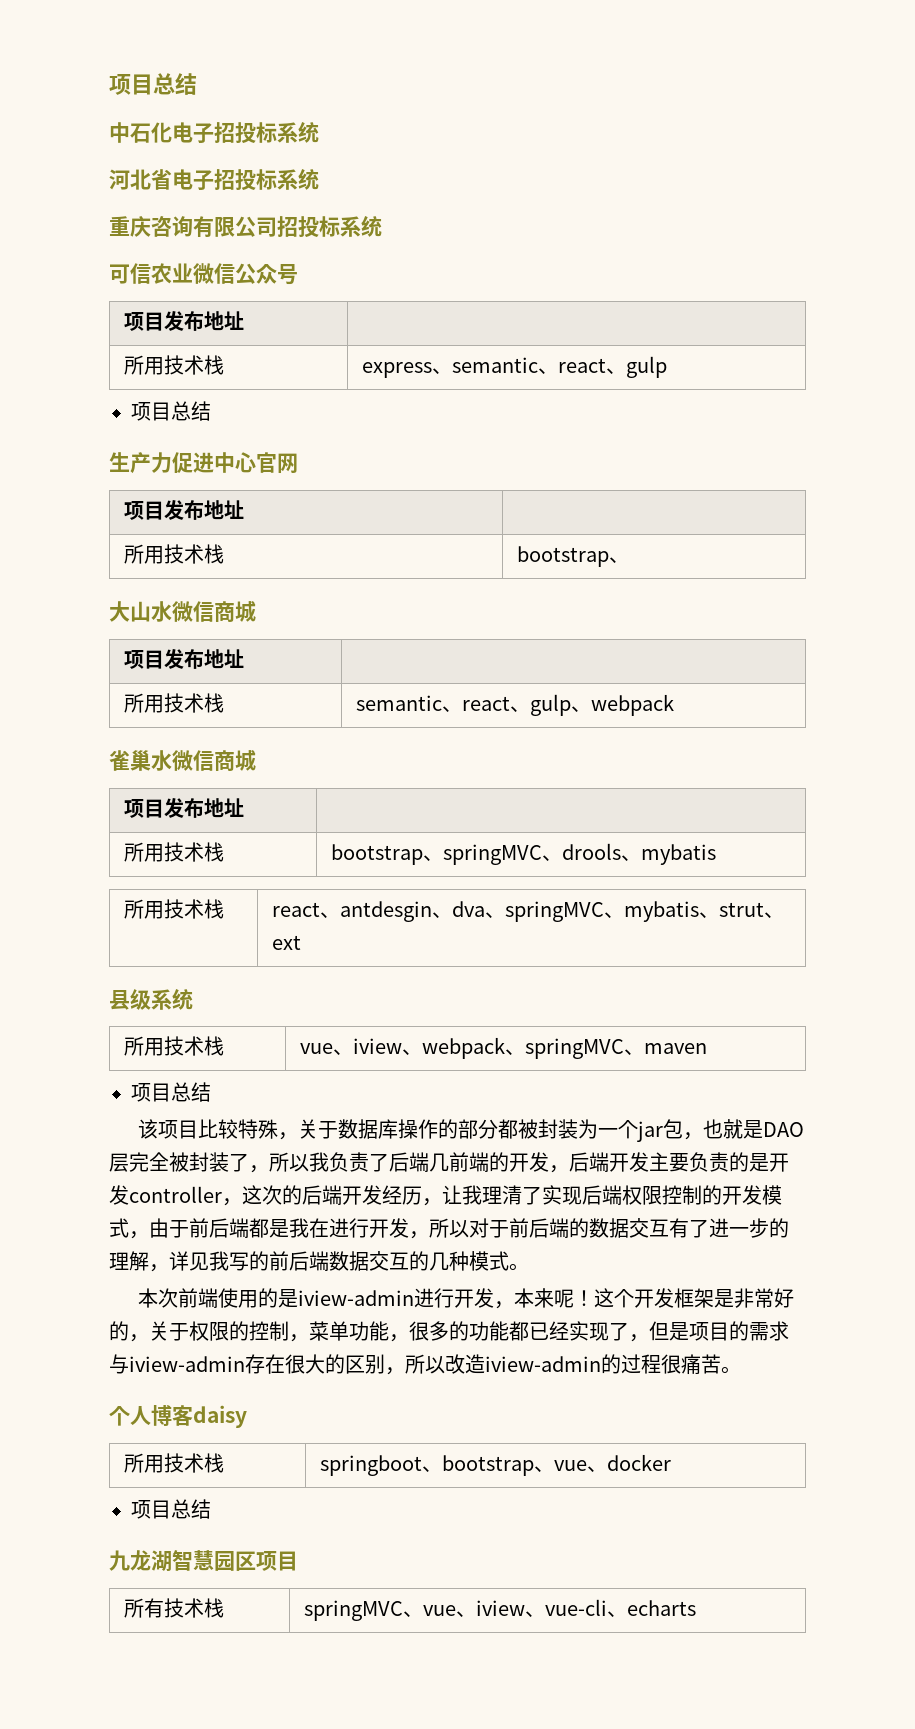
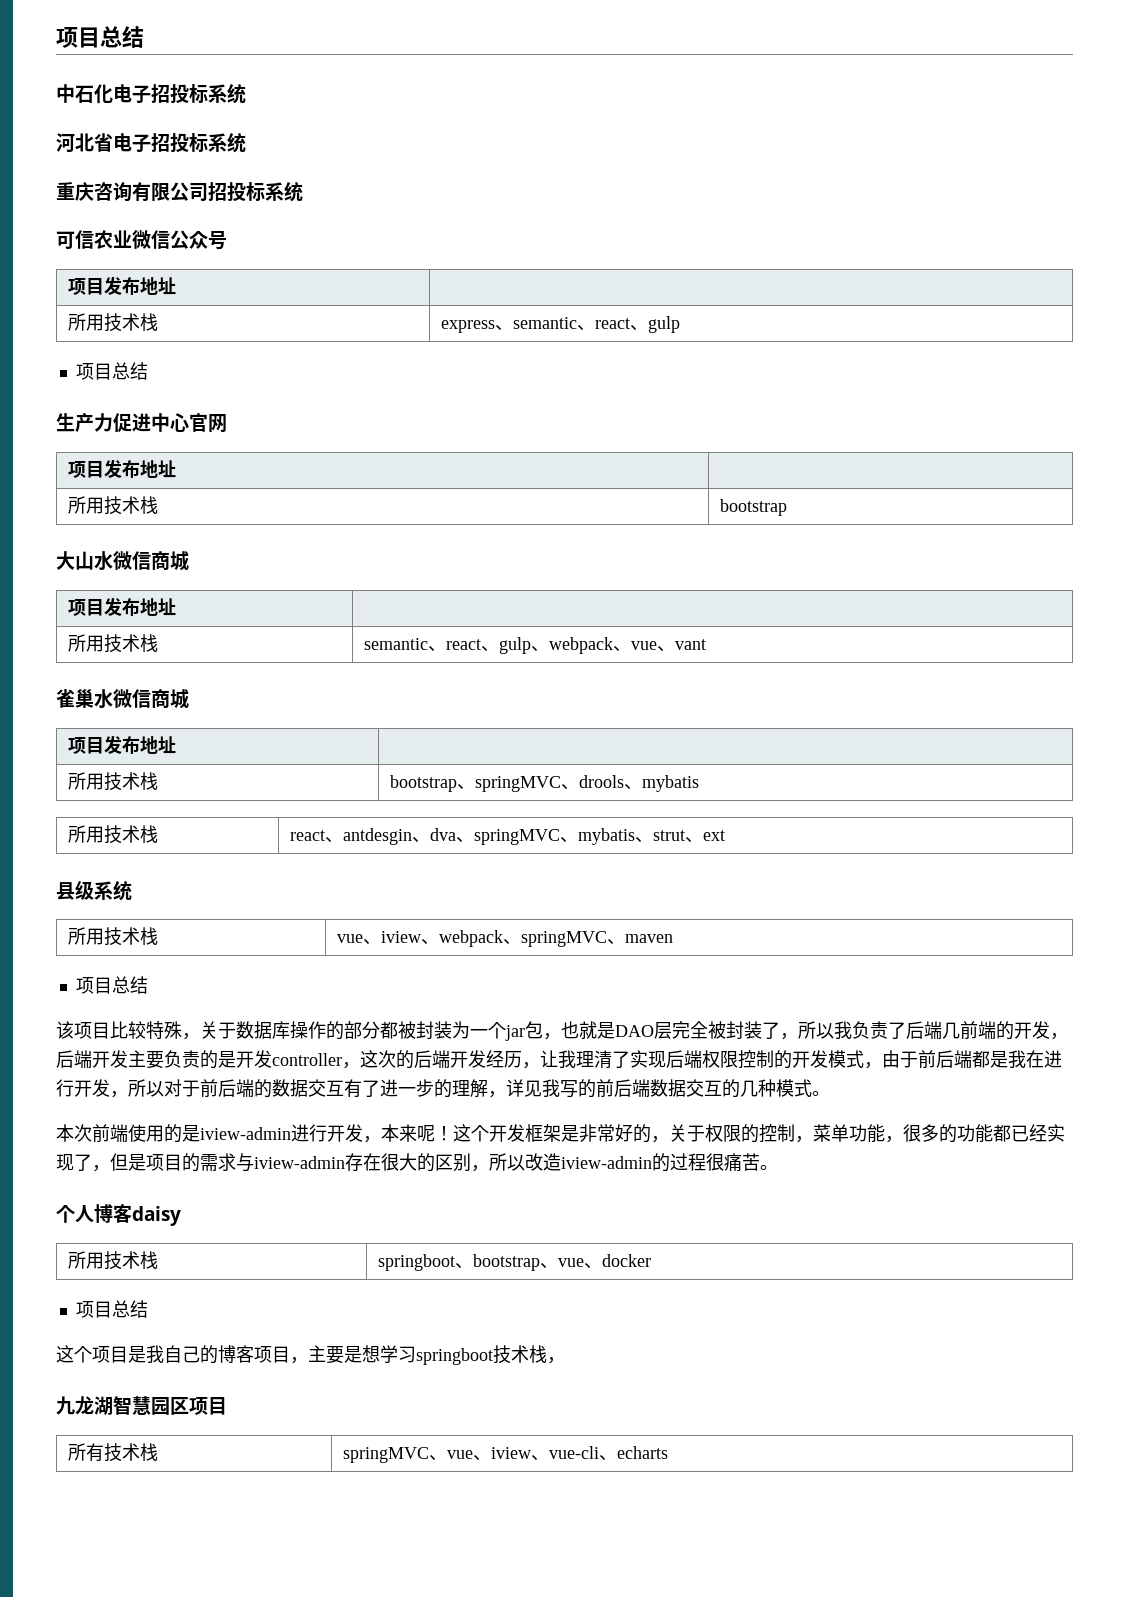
[608,557,629,563] 、 -> (787, 507) none
(674, 705) none -> [612,639,706,652] 、vue、vant
(211, 1509) none -> [56,1345,565,1365] // 这个项目是我自己的博客项目，主要是想学习springboot技术栈，

